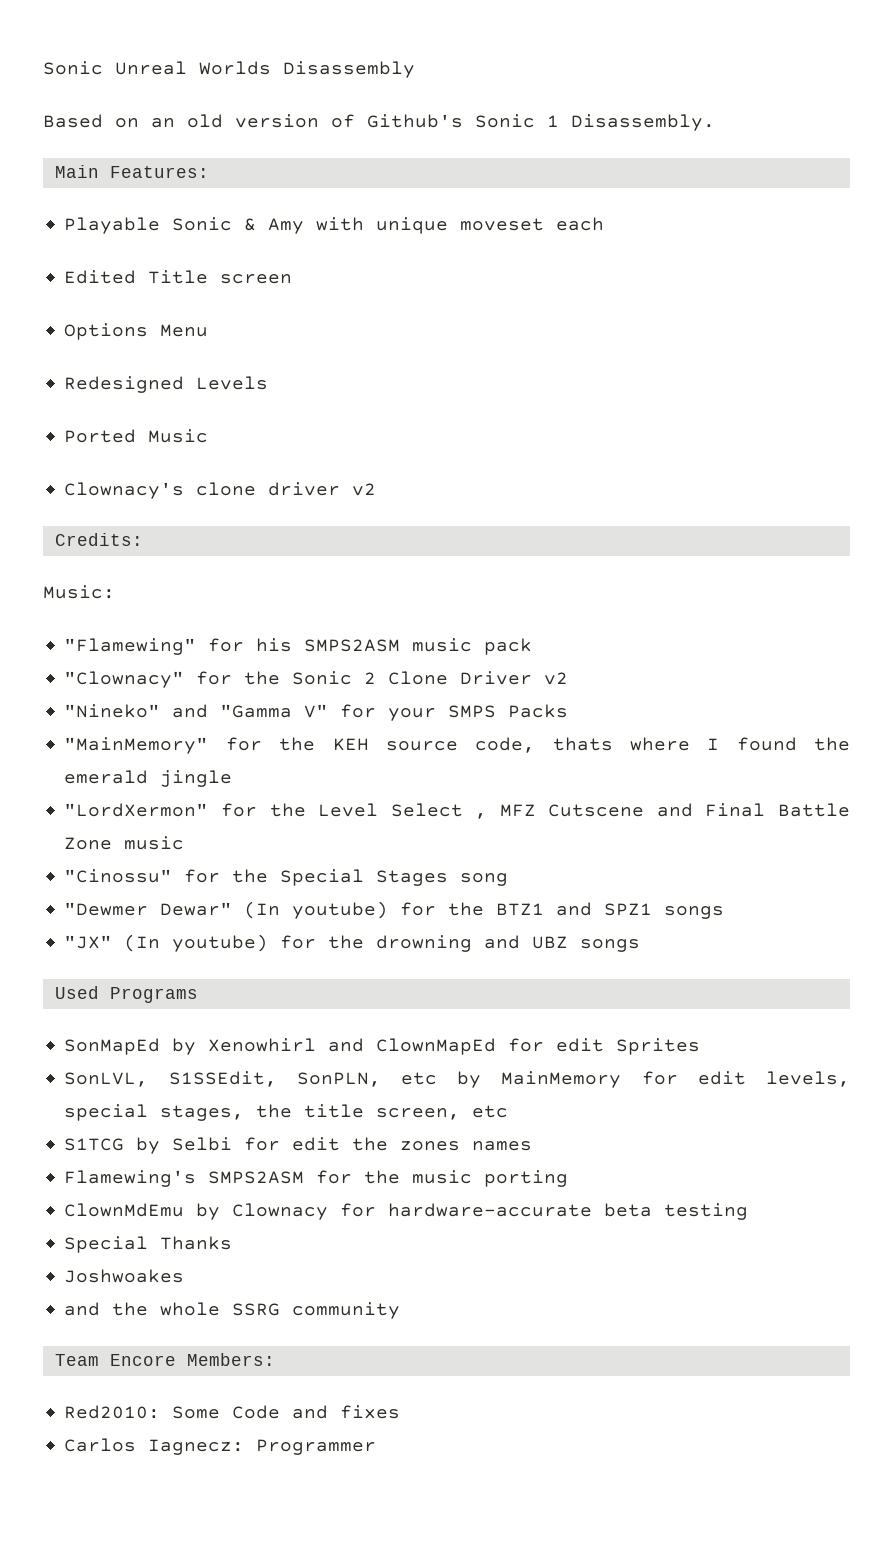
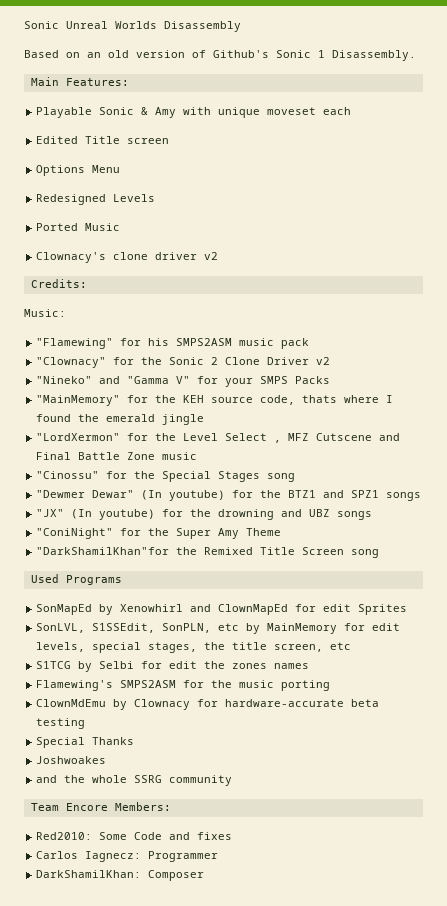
(641, 945) none -> [36,528,282,539] [36,547,380,558] // "ConiNight" for the Super Amy Theme // "DarkShamilKhan"for the Remixed Title Screen song
(377, 1447) none -> [36,870,205,881] // DarkShamilKhan: Composer

